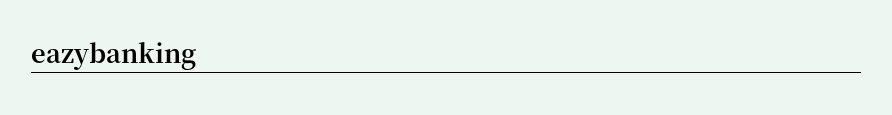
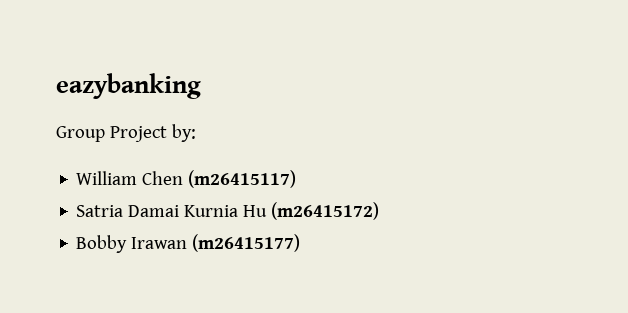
(196, 56) none -> [56,124,196,142] [76,170,297,188] [76,202,380,220] [76,234,301,253] // Group Project by: // William Chen (m26415117) // Satria Damai Kurnia Hu (m26415172) // Bobby Irawan (m26415177)

